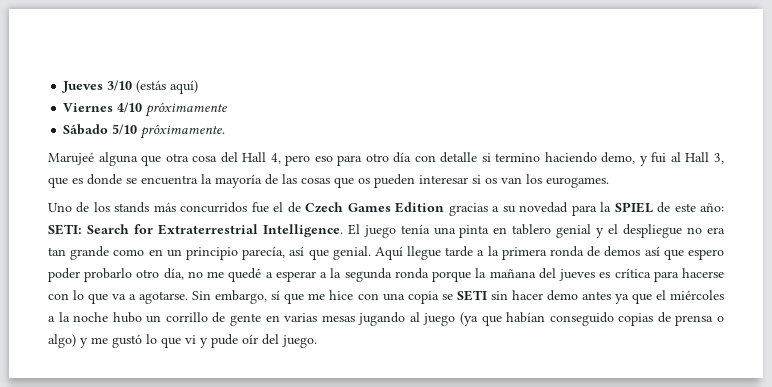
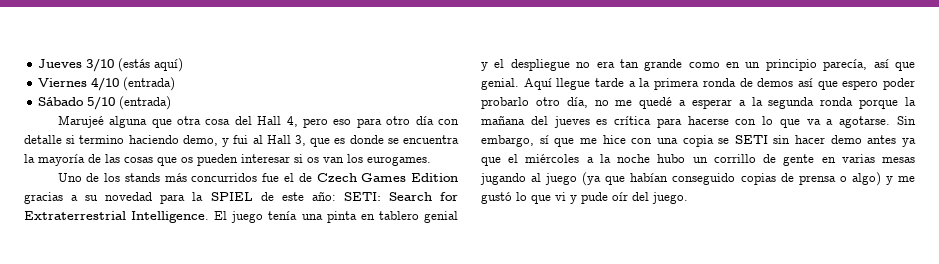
[145,102,228,117] próximamente -> [123,77,176,91] (entrada)
[140,124,226,139] próximamente. -> [119,96,172,110] (entrada)

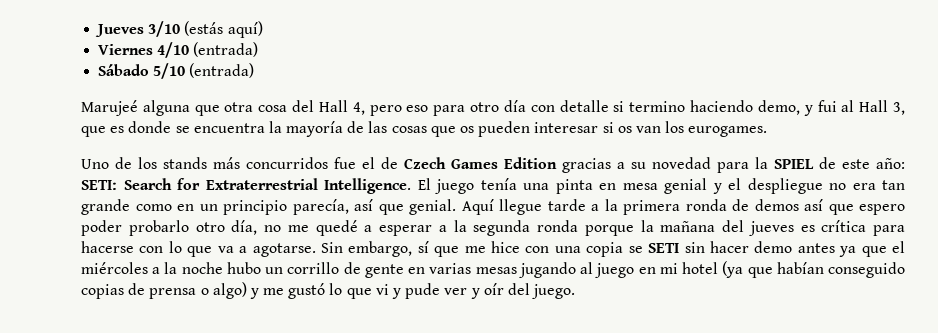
[378,211,419,220] tablero -> [622,183,658,190] mesa
(578, 179) none -> [638,262,719,274] en mi hotel
(608, 198) none -> [444,288,480,299] ver y

